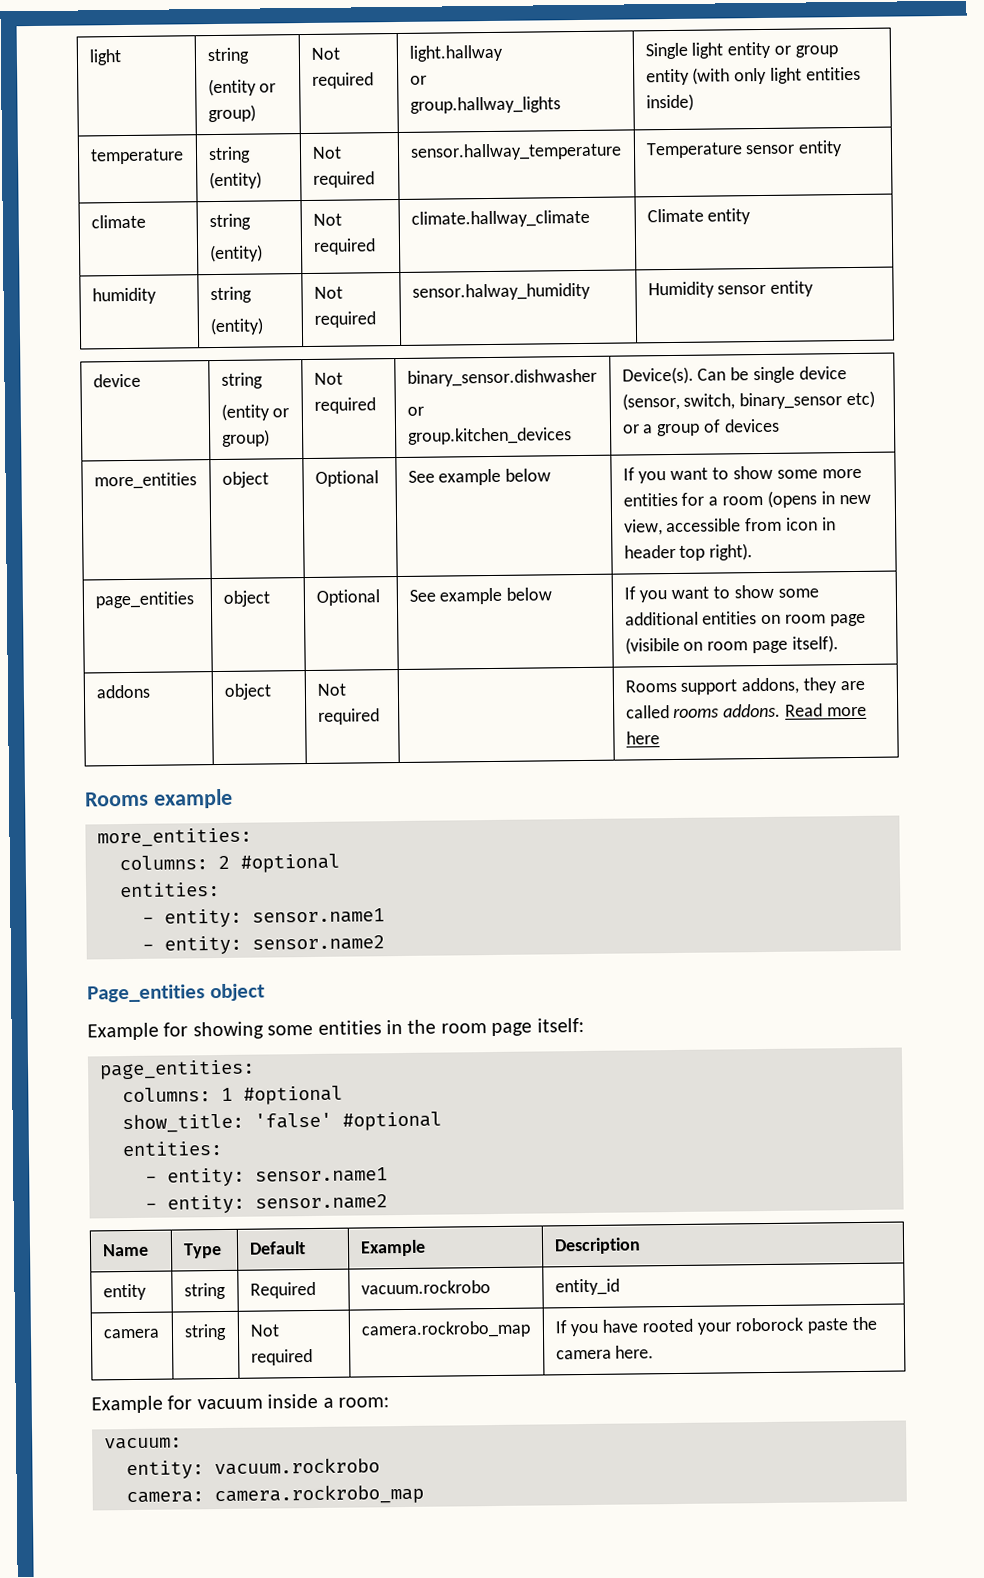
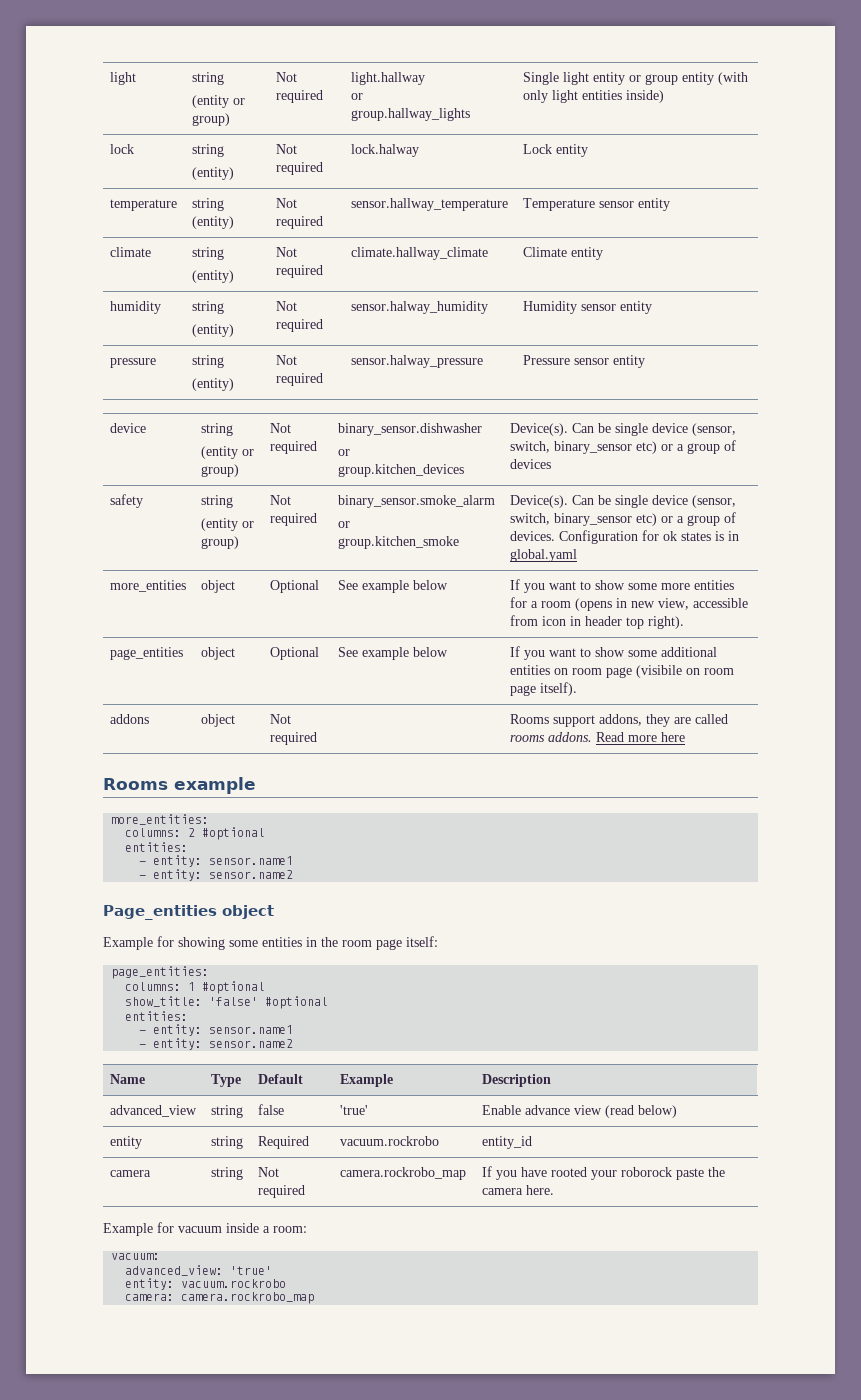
(694, 102) none -> [110,144,135,154] [192,144,225,157] [192,167,235,180] [276,144,298,154] [276,162,324,175] [351,144,420,157] [523,144,589,157] // lock | string // (entity) | Not required | lock.halway | Lock entity
(815, 288) none -> [110,358,157,368] [192,355,225,368] [192,378,235,391] [276,355,298,365] [276,373,324,386] [351,355,484,368] [523,355,646,368] // pressure | string // (entity) | Not required | sensor.halway_pressure | Pressure sensor entity
(780, 425) none -> [110,494,144,508] [201,495,234,508] [201,518,255,531] [201,536,240,549] [270,495,292,505] [270,513,318,526] [338,495,496,508] [338,521,351,528] [338,536,460,549] [510,495,737,508] [510,512,737,526] [510,530,740,544] [510,549,578,562] // safety | string // (entity or group) | Not required | binary_sensor.smoke_alarm // or // group.kitchen_smoke | Device(s). Can be single device (sensor, switch, binary_sensor etc) or a group of devices. Configuration for ok states is in global.yaml
(641, 1246) none -> [110,1105,198,1117] [211,1105,244,1118] [258,1104,285,1115] [340,1105,369,1115] [482,1105,678,1118] // advanced_view | string | false | 'true' | Enable advance view (read below)
(182, 1443) none -> [125,1265,273,1276] // advanced_view: 'true'

